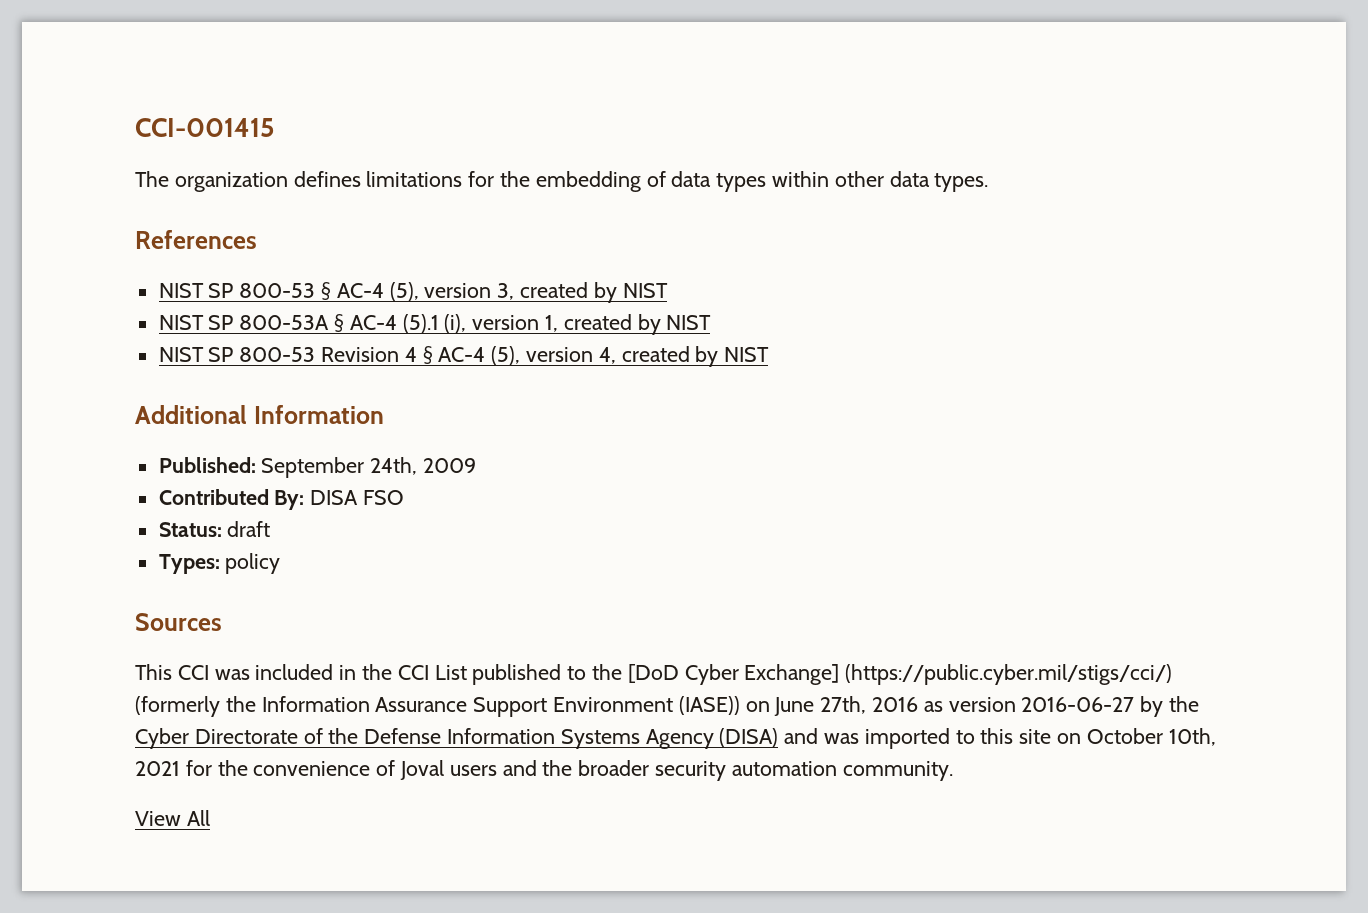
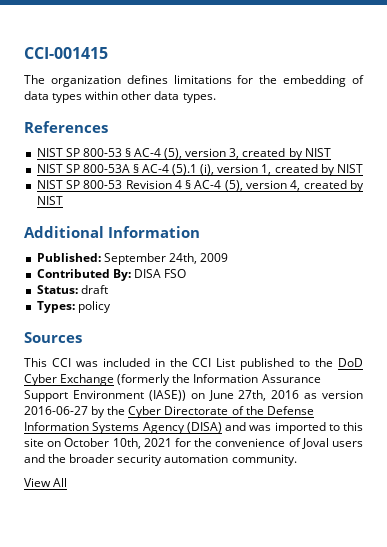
[627,664,1173,685] [DoD Cyber Exchange] (https://public.cyber.mil/stigs/cci/) -> [337,358,363,367] [24,374,115,386] DoD Cyber Exchange

